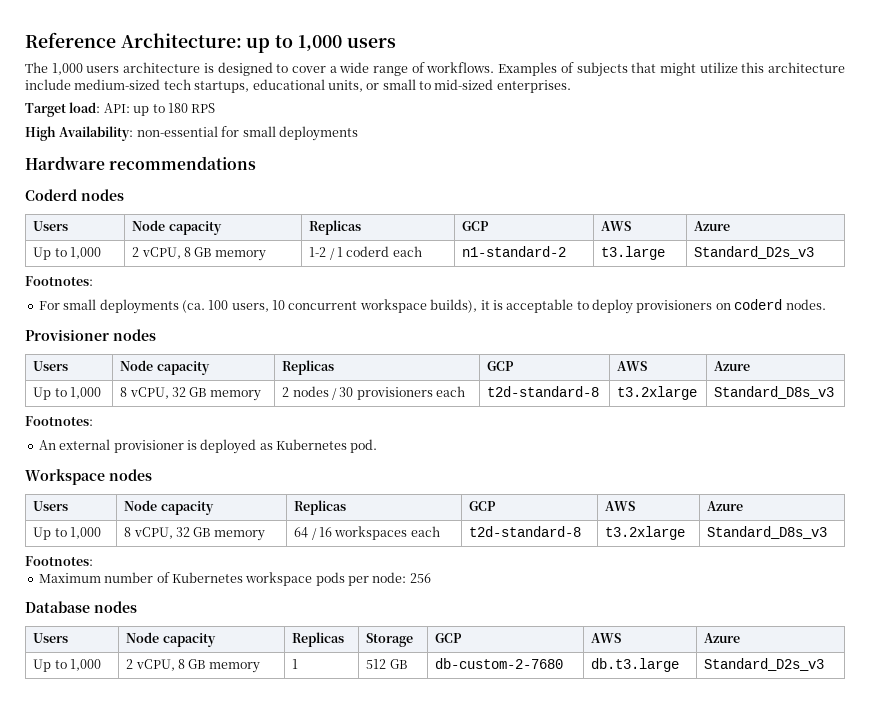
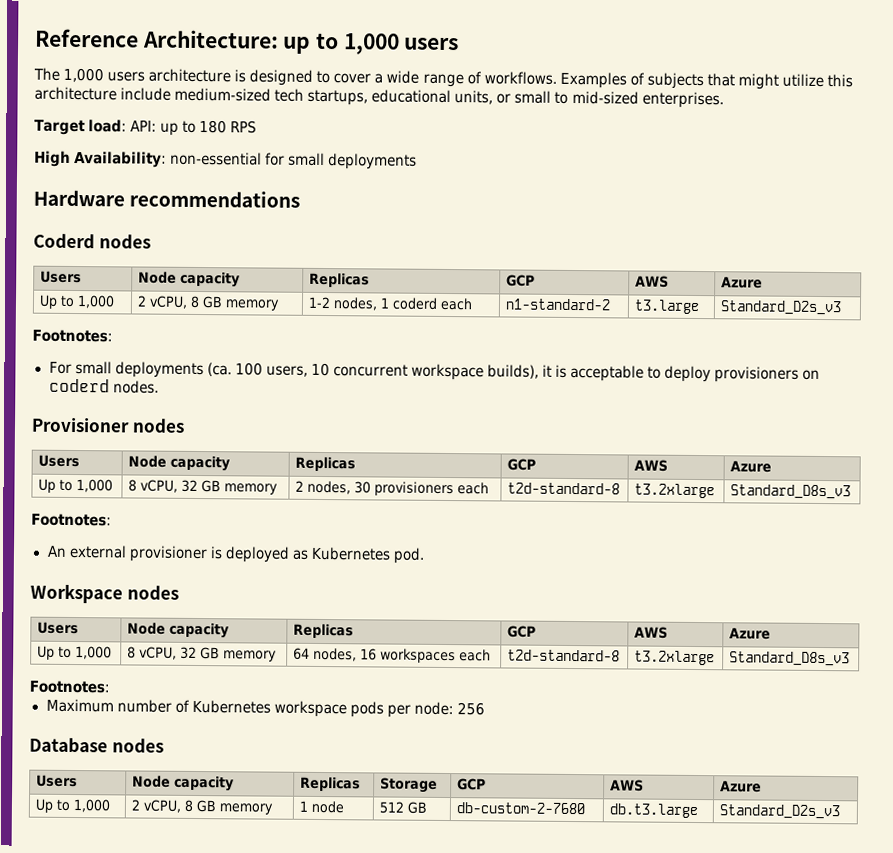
[329,248,335,260] / -> [333,297,379,311] nodes,
[292,386,337,400] nodes / -> [307,480,352,495] nodes,
[311,528,317,540] / -> [313,647,358,662] nodes,
(299, 664) none -> [311,800,345,814] node

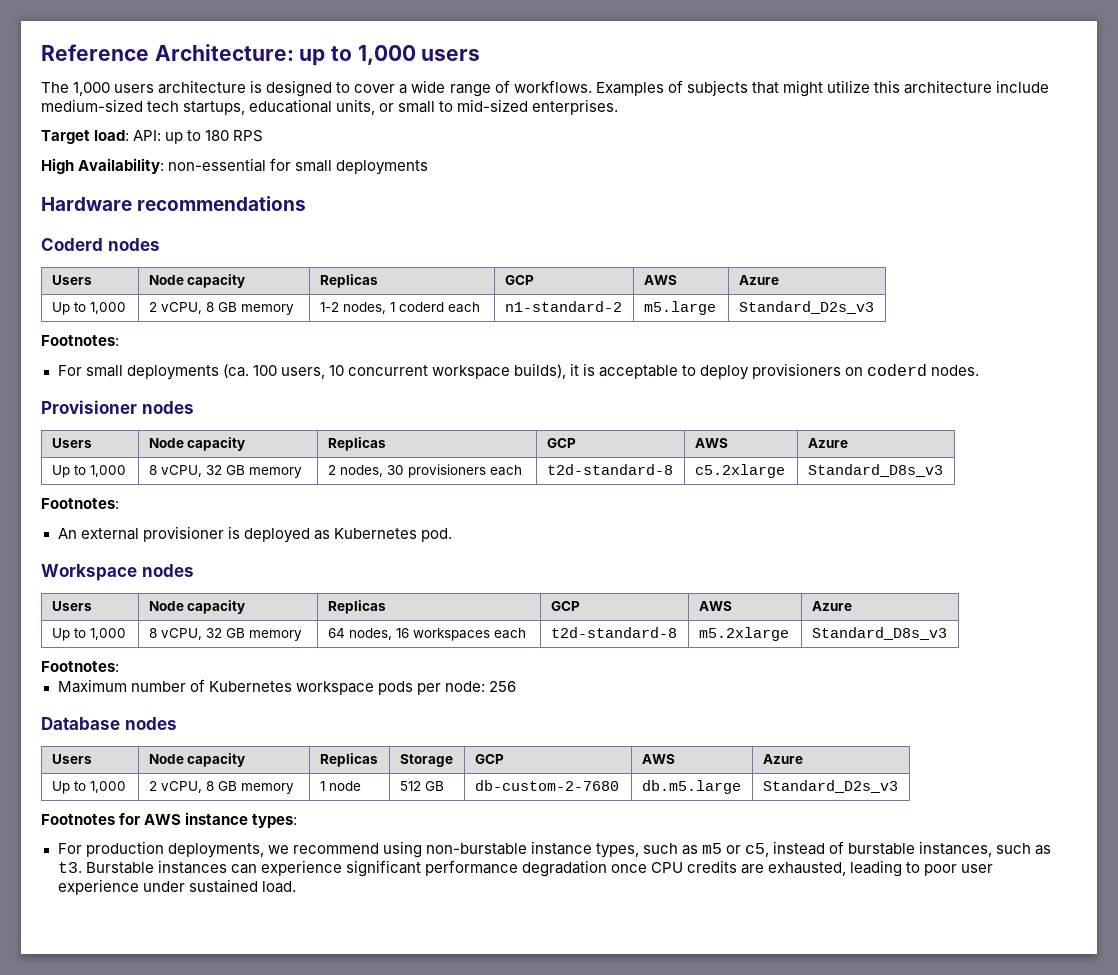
[634,299,701,315] t3.large -> [643,301,716,315] m5.large
[634,483,716,499] t3.2xlarge -> [694,464,785,478] c5.2xlarge
[634,650,716,666] t3.2xlarge -> [698,627,789,641] m5.2xlarge
[609,803,699,819] [719,804,841,820] db.t3.large | Standard_D2s_v3 -> [641,780,741,794] [762,780,898,793] [41,812,298,828] [57,841,1052,858] [57,860,994,877] [57,879,296,895] db.m5.large | Standard_D2s_v3 // Footnotes for AWS instance types: // For production deployments, we recommend using non-burstable instance types, such as m5 or c5, instead of burstable instances, such as t3. Burstable instances can experience significant performance degradation once CPU credits are exhausted, leading to poor user experience under sustained load.

